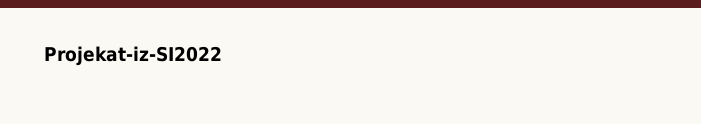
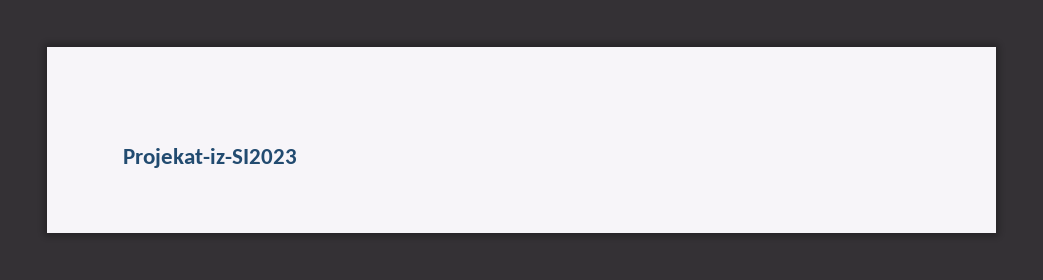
[44,46,222,66] Projekat-iz-SI2022 -> [123,148,297,168] Projekat-iz-SI2023

